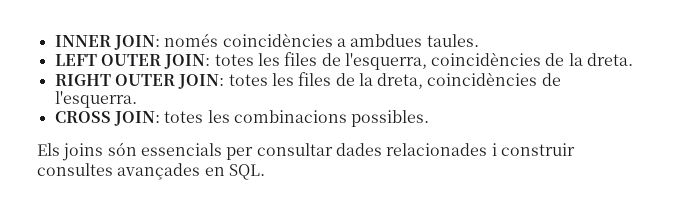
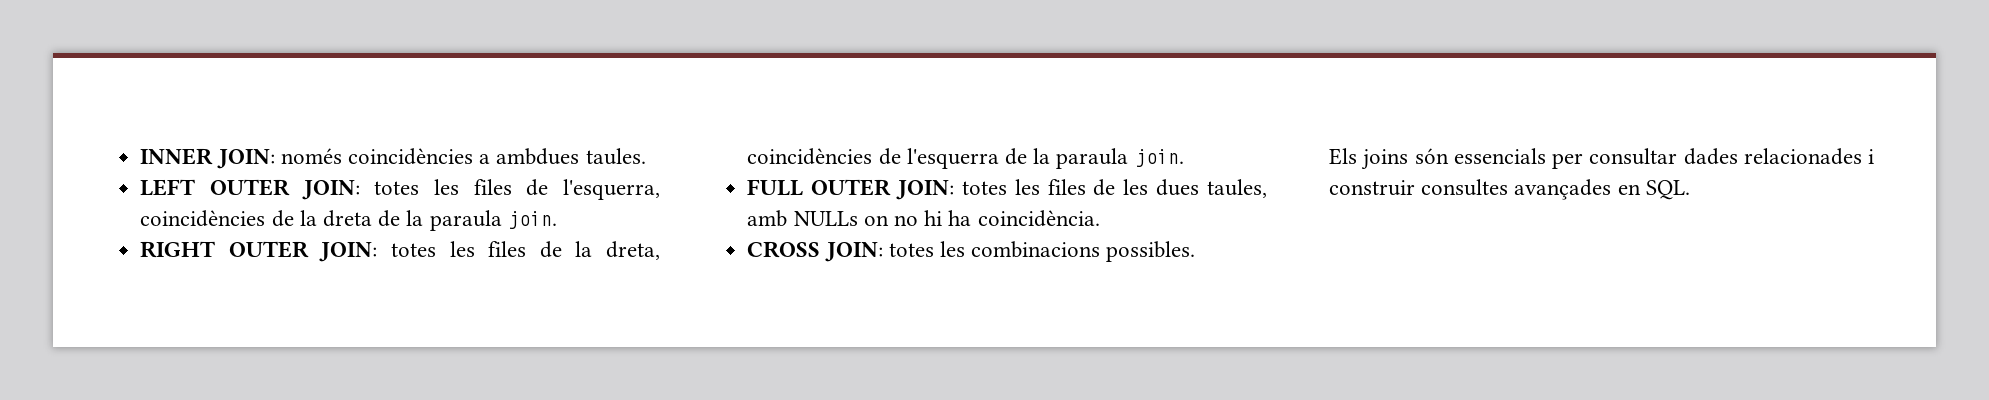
[587,53,634,66] dreta. -> [322,210,557,231] dreta de la paraula join.
[54,91,137,108] l'esquerra. -> [906,148,1184,169] [747,179,1267,200] [747,210,1100,227] l'esquerra de la paraula join. // FULL OUTER JOIN: totes les files de les dues taules, amb NULLs on no hi ha coincidència.

